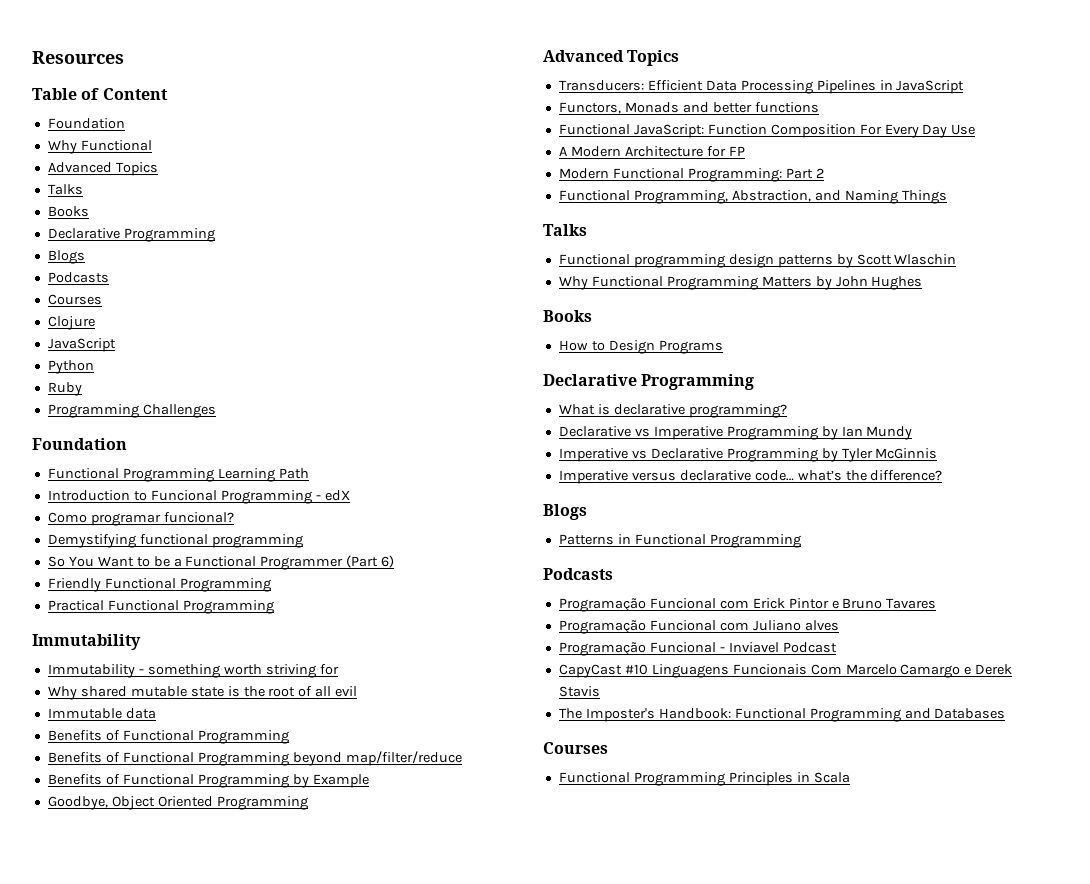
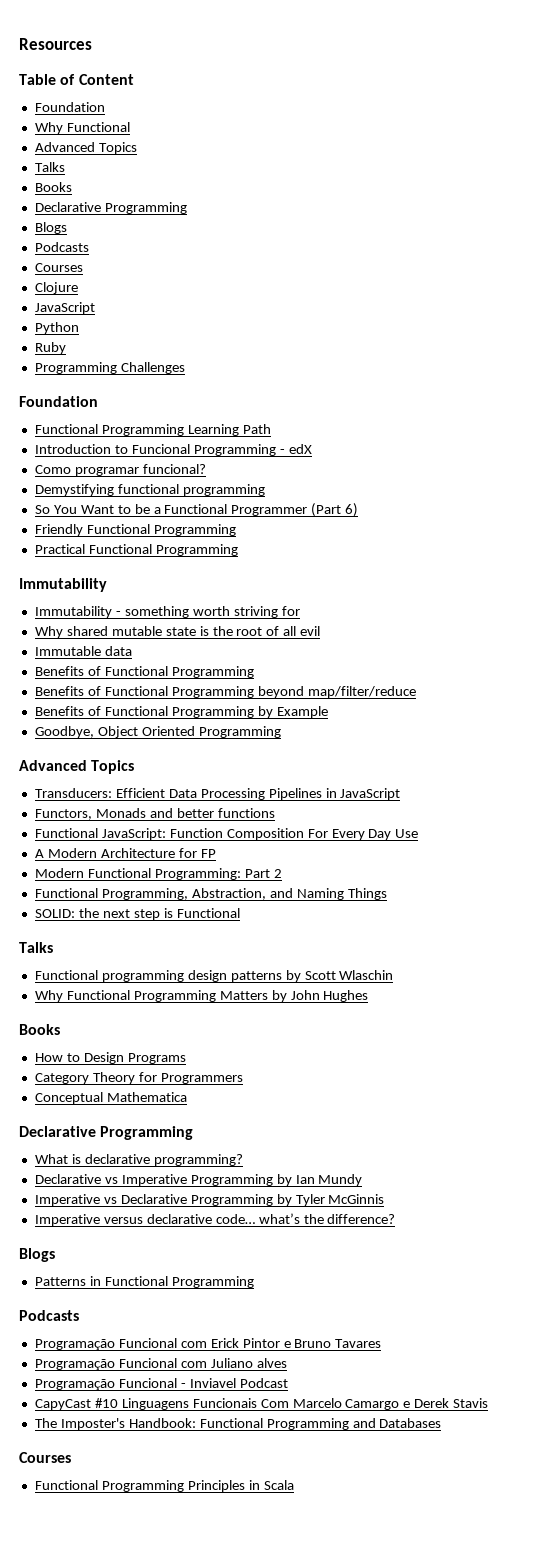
(947, 197) none -> [34,908,240,920] // SOLID: the next step is Functional
(723, 347) none -> [34,1072,243,1084] [34,1092,187,1104] // Category Theory for Programmers // Conceptual Mathematica

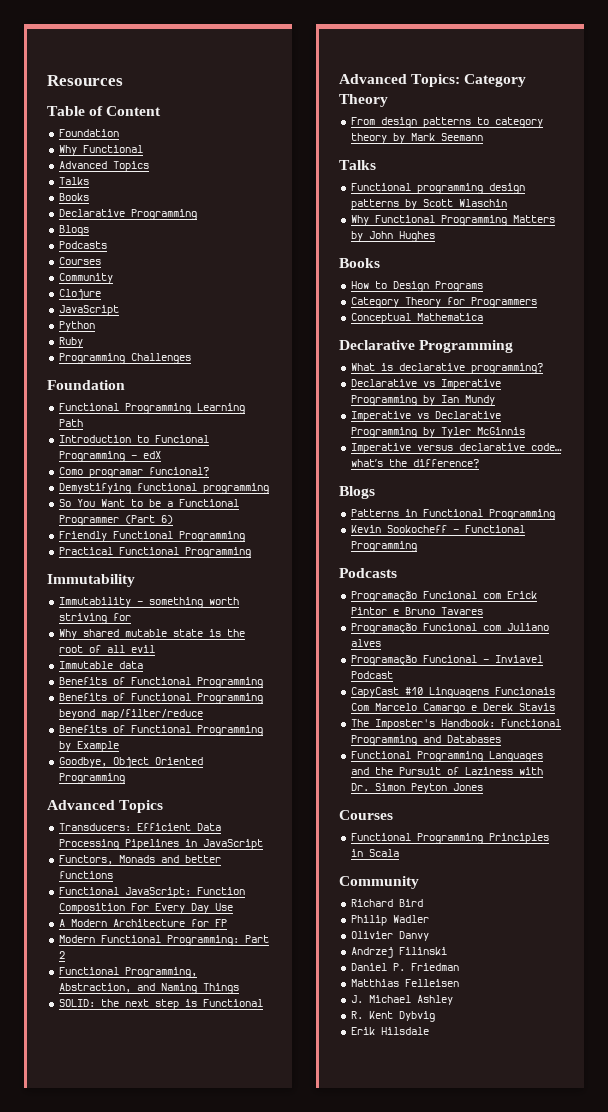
(83, 267) none -> [58,273,113,283] // Community
(240, 913) none -> [339,74,527,87] [339,94,388,107] [350,117,543,128] [350,133,483,143] // Advanced Topics: Category Theory // From design patterns to category theory by Mark Seemann
(254, 1282) none -> [350,525,525,533] [350,541,417,552] // Kevin Sookocheff - Functional Programming
(442, 1423) none -> [350,751,543,762] [350,767,543,775] [350,783,483,793] // Functional Programming Languages and the Pursuit of Laziness with Dr. Simon Peyton Jones
(294, 1485) none -> [339,876,419,889] [350,899,423,907] [350,915,429,926] [350,931,429,941] [350,947,447,958] [350,963,459,971] [350,979,459,987] [350,995,453,1005] [350,1011,435,1022] [350,1027,429,1035] // Community // Richard Bird // Philip Wadler // Olivier Danvy // Andrzej Filinski // Daniel P. Friedman // Matthias Felleisen // J. Michael Ashley // R. Kent Dybvig // Erik Hilsdale

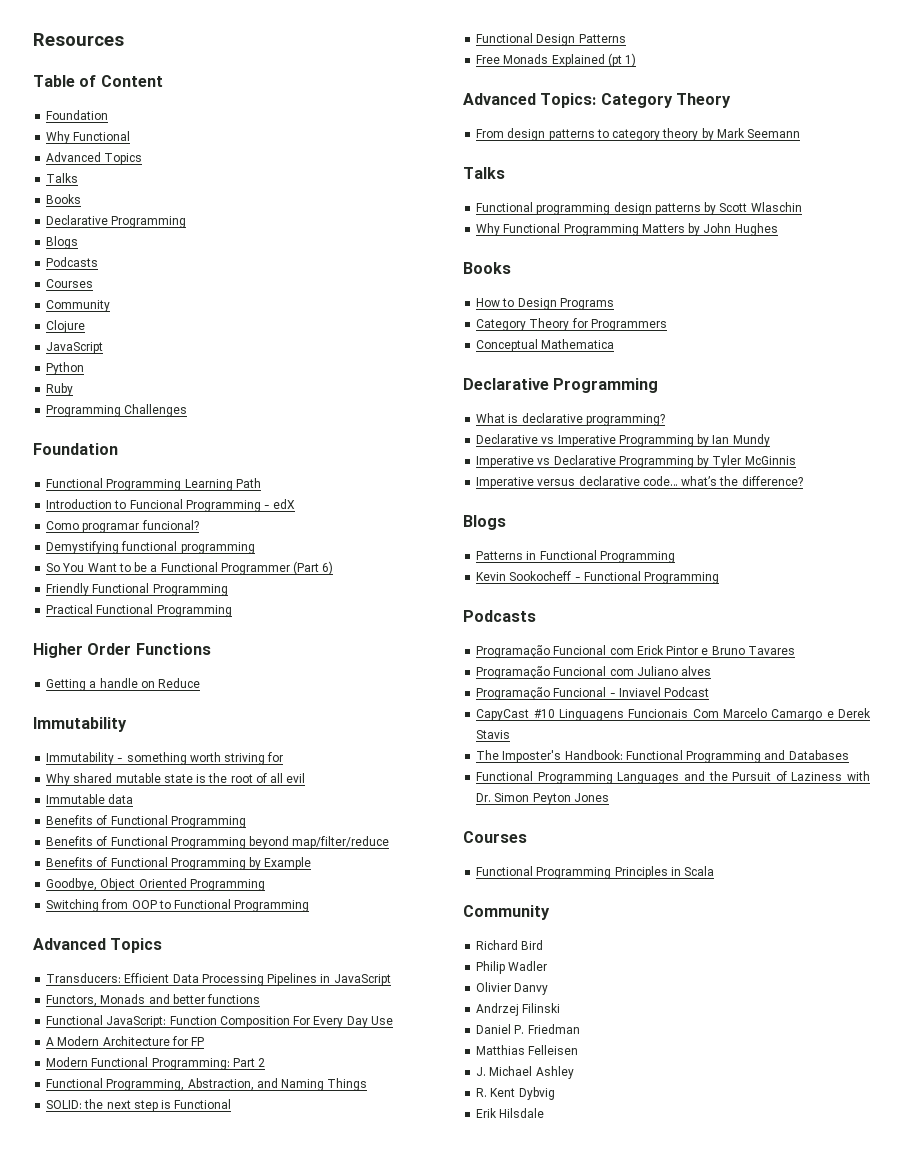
(251, 552) none -> [33,643,211,658] [46,678,201,691] // Higher Order Functions // Getting a handle on Reduce
(125, 778) none -> [46,899,310,912] // Switching from OOP to Functional Programming
(263, 1003) none -> [476,33,626,46] [476,53,637,67] // Functional Design Patterns // Free Monads Explained (pt 1)

